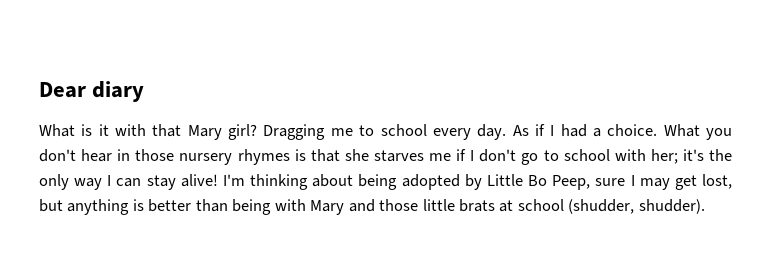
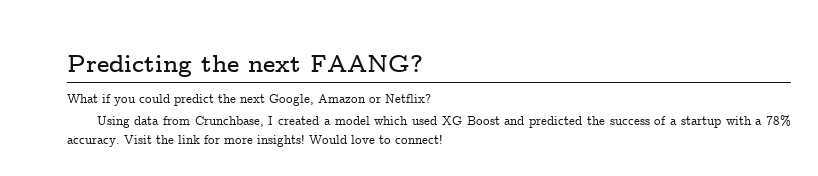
[39,81,145,102] [39,124,733,140] [39,149,733,165] [39,174,732,190] [39,199,705,215] Dear diary // What is it with that Mary girl? Dragging me to school every day. As if I had a choice. What you don't hear in those nursery rhymes is that she starves me if I don't go to school with her; it's the only way I can stay alive! I'm thinking about being adopted by Little Bo Peep, sure I may get lost, but anything is better than being with Mary and those little brats at school (shudder, shudder). -> [67,55,423,77] [67,94,431,106] [96,115,792,128] [67,134,443,147] Predicting the next FAANG? // What if you could predict the next Google, Amazon or Netflix? // Using data from Crunchbase, I created a model which used XG Boost and predicted the success of a startup with a 78% accuracy. Visit the link for more insights! Would love to connect!

